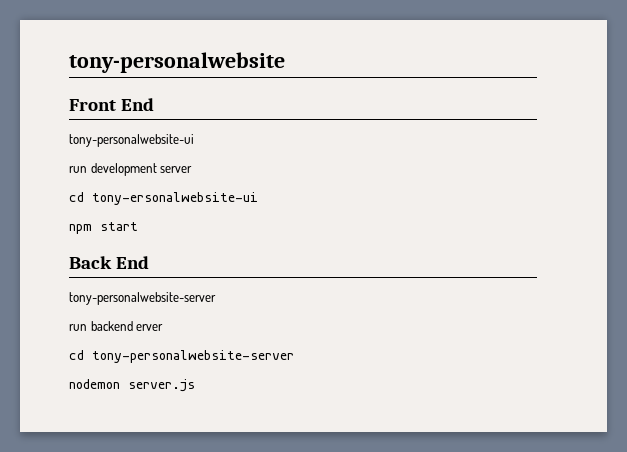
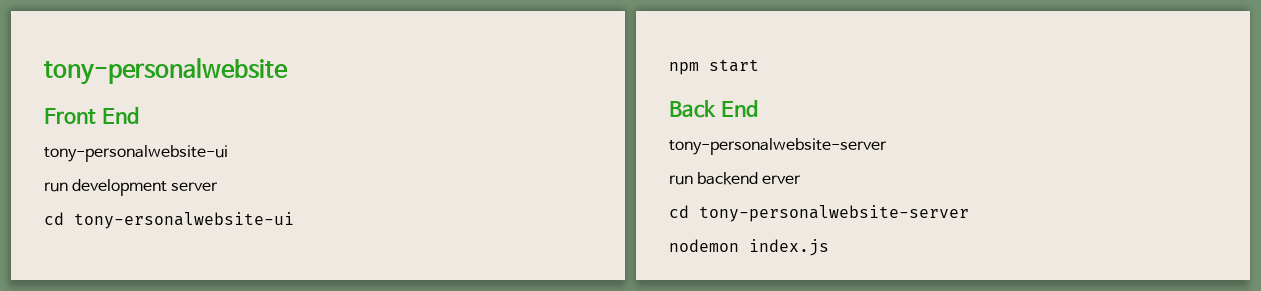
[128,379,195,392] server.js -> [749,239,829,256] index.js

